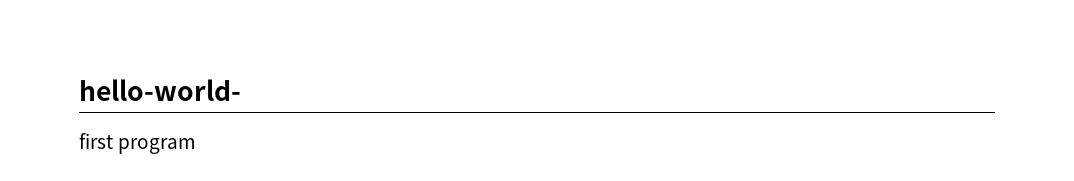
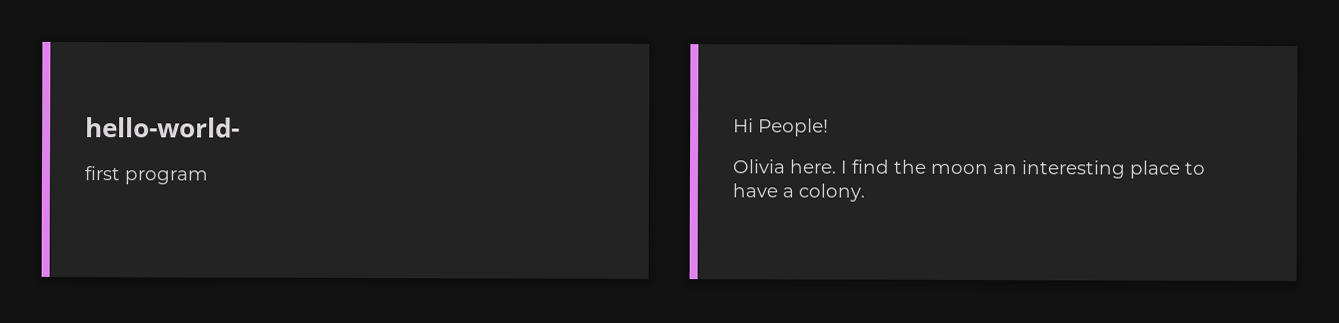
(197, 146) none -> [733,118,829,137] [732,159,1206,179] [732,183,865,202] // Hi People! // Olivia here. I find the moon an interesting place to have a colony.

